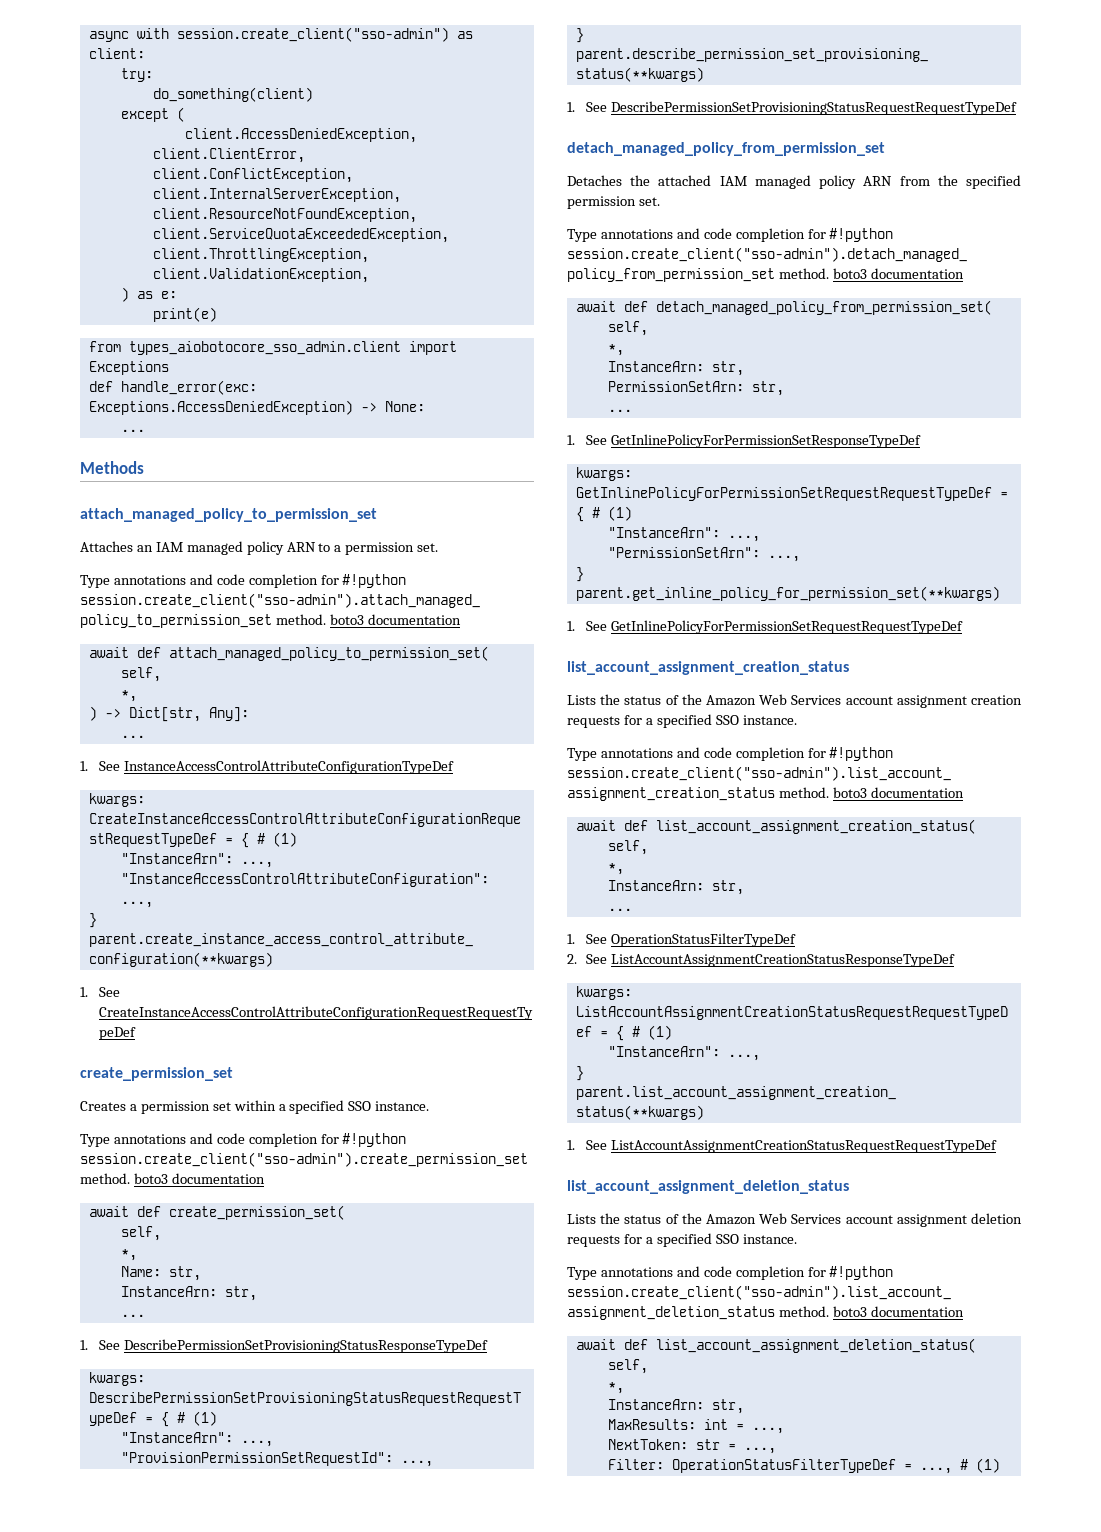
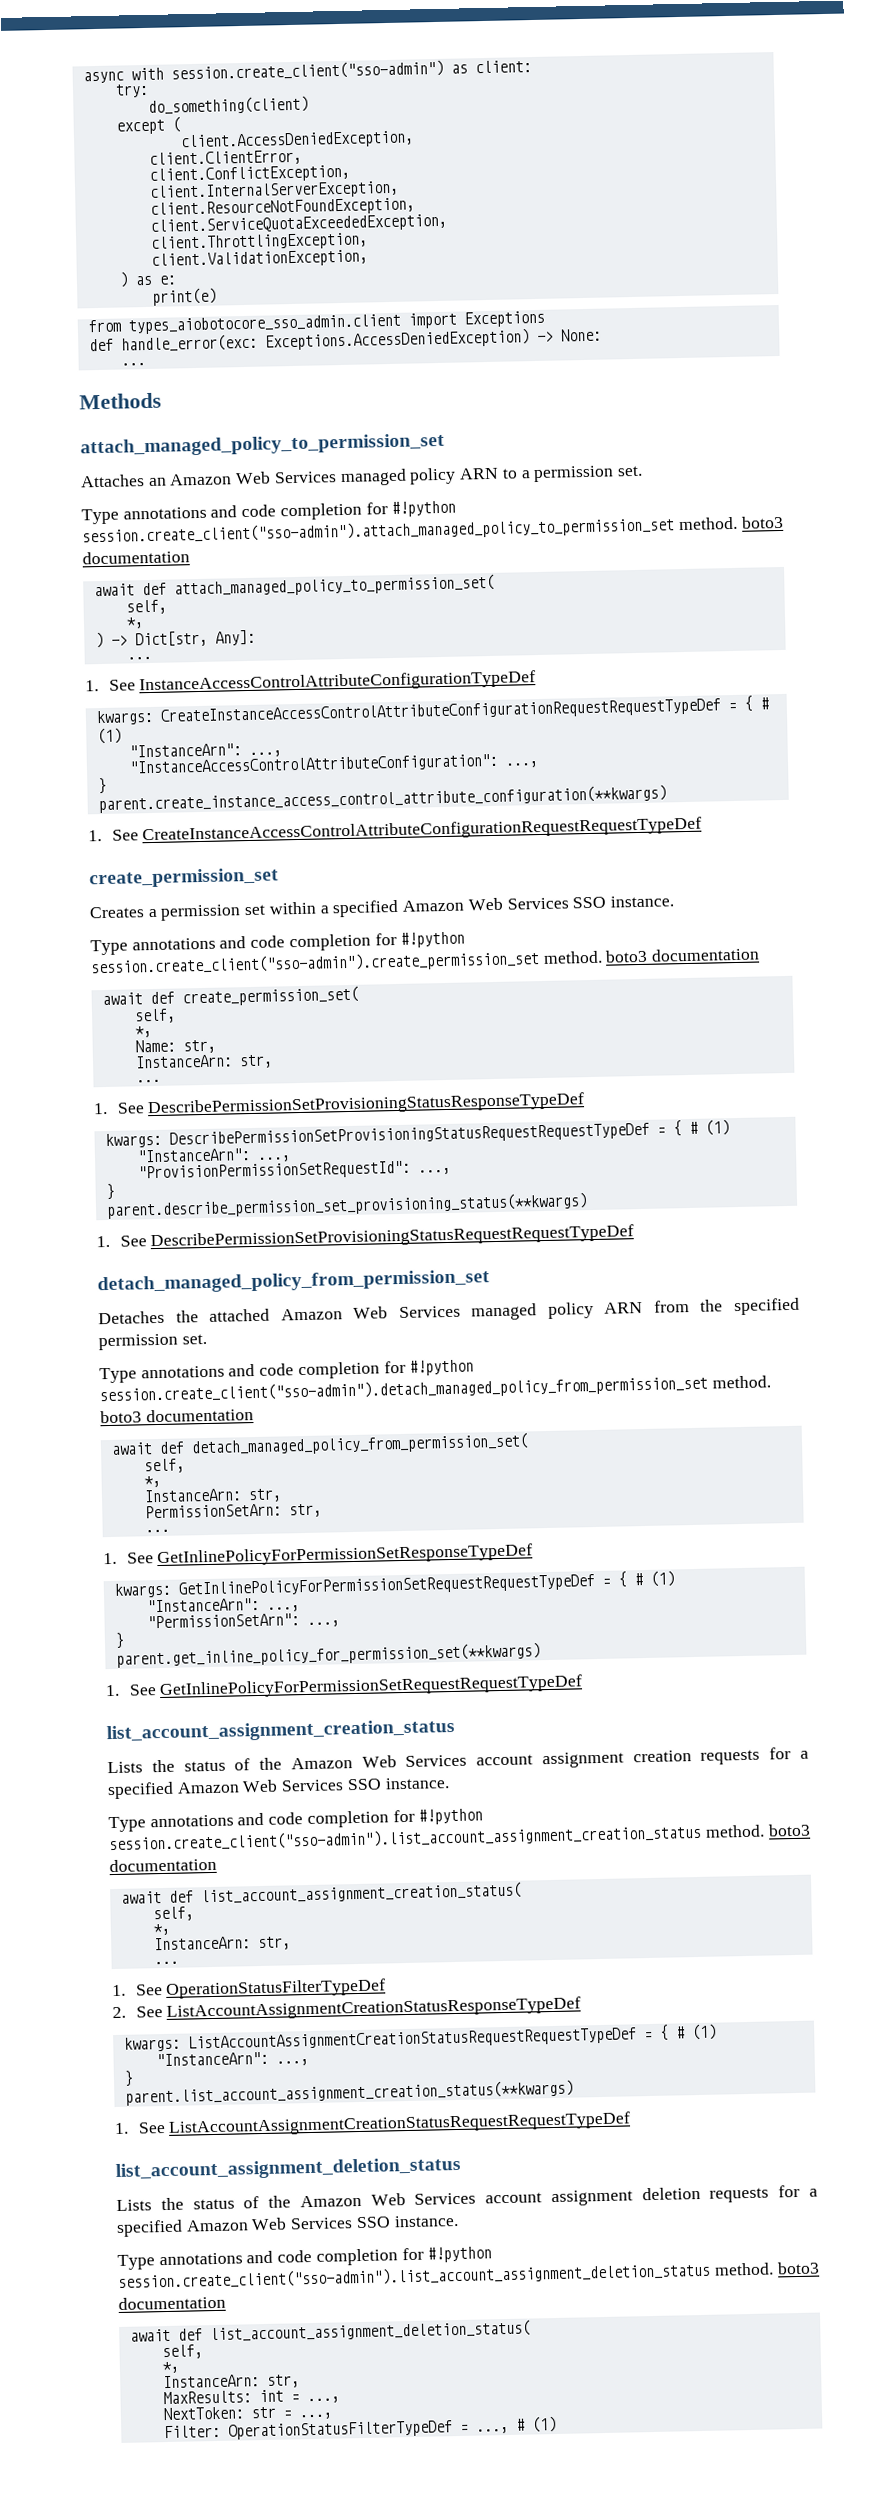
[155,542,183,552] IAM -> [169,471,337,486] Amazon Web Services
(345, 1107) none -> [402,897,569,912] Amazon Web Services
[719,176,747,186] IAM -> [280,1305,461,1321] Amazon Web Services
(712, 721) none -> [176,1779,345,1794] Amazon Web Services
(712, 1240) none -> [185,2217,354,2232] Amazon Web Services

